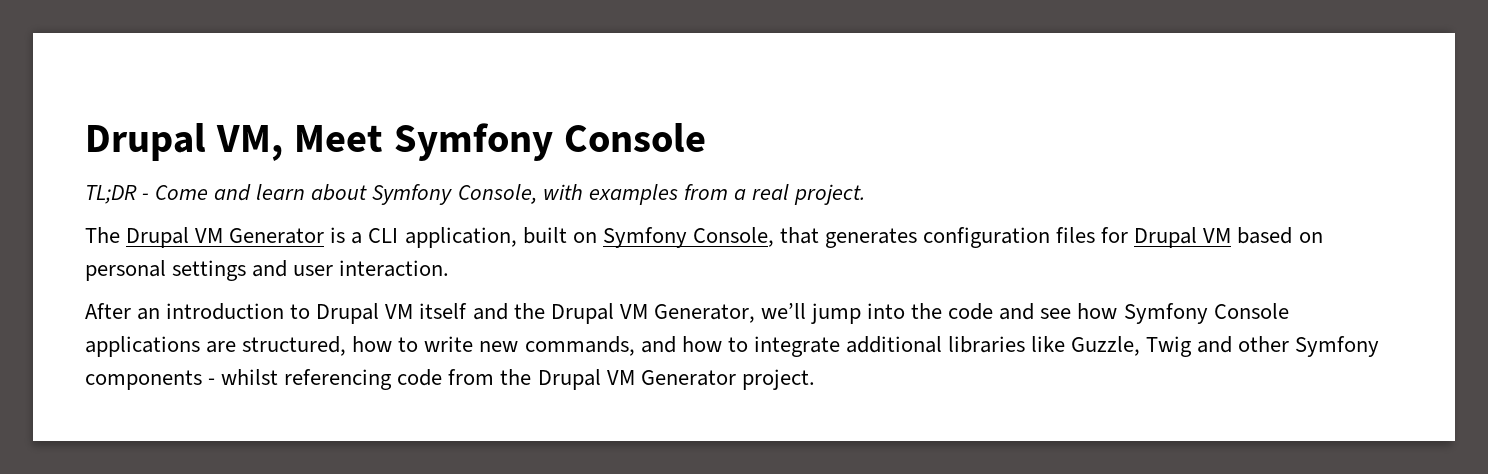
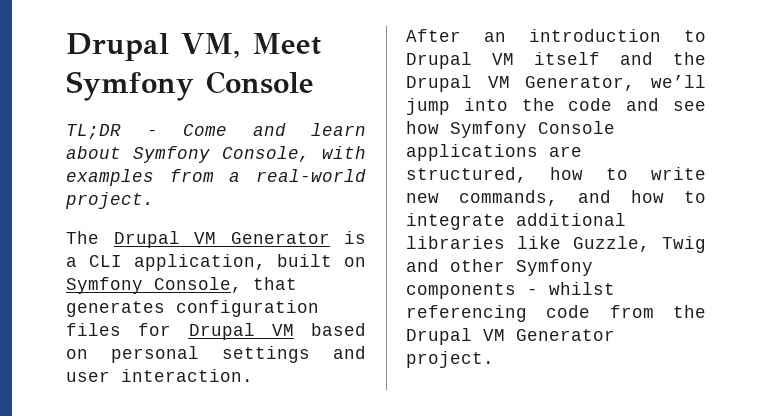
[751,184,789,200] real -> [256,169,366,182] real-world

